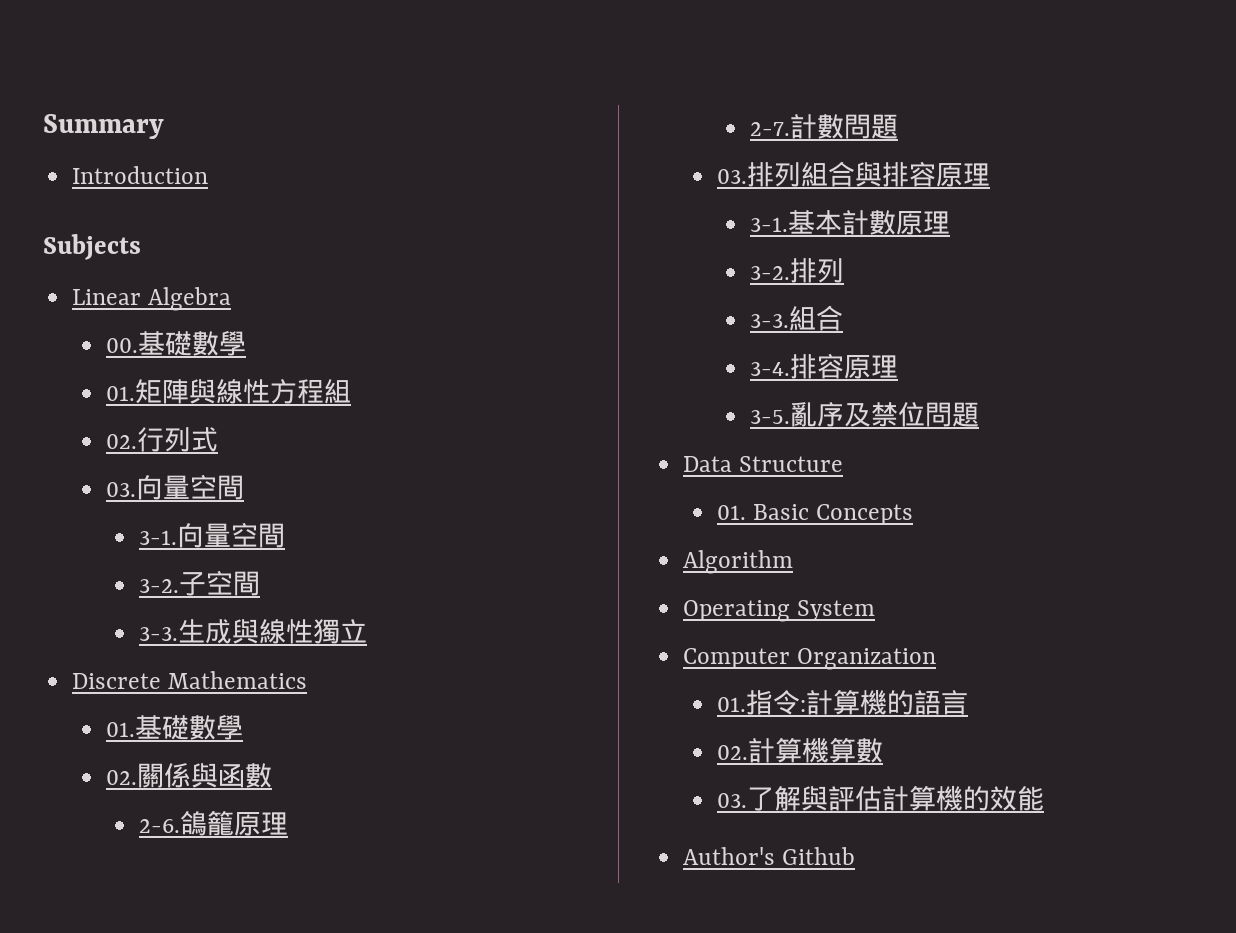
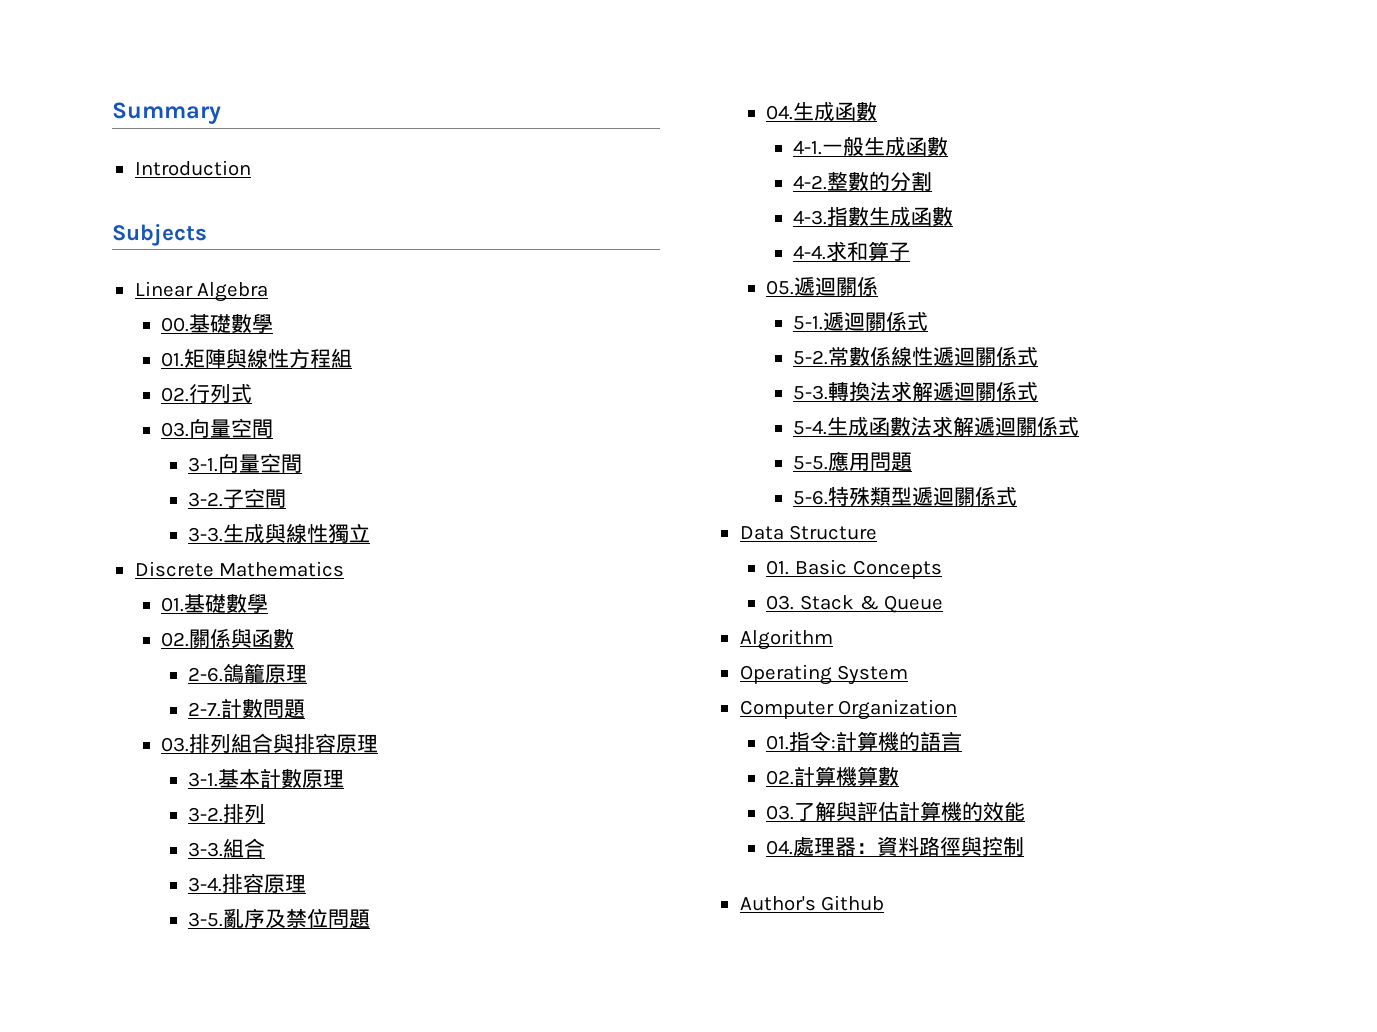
(980, 414) none -> [766,102,878,122] [793,136,949,157] [793,171,933,192] [793,207,954,227] [793,241,911,261] [766,277,879,296] [793,312,929,331] [793,346,1039,367] [793,381,1039,401] [793,416,1080,437] [793,451,913,472] [793,486,1018,507] // 04.生成函數 // 4-1.一般生成函數 // 4-2.整數的分割 // 4-3.指數生成函數 // 4-4.求和算子 // 05.遞迴關係 // 5-1.遞迴關係式 // 5-2.常數係線性遞迴關係式 // 5-3.轉換法求解遞迴關係式 // 5-4.生成函數法求解遞迴關係式 // 5-5.應用問題 // 5-6.特殊類型遞迴關係式
(914, 514) none -> [766,595,944,613] // 03. Stack & Queue
(1044, 798) none -> [766,836,1025,857] // 04.處理器：資料路徑與控制

